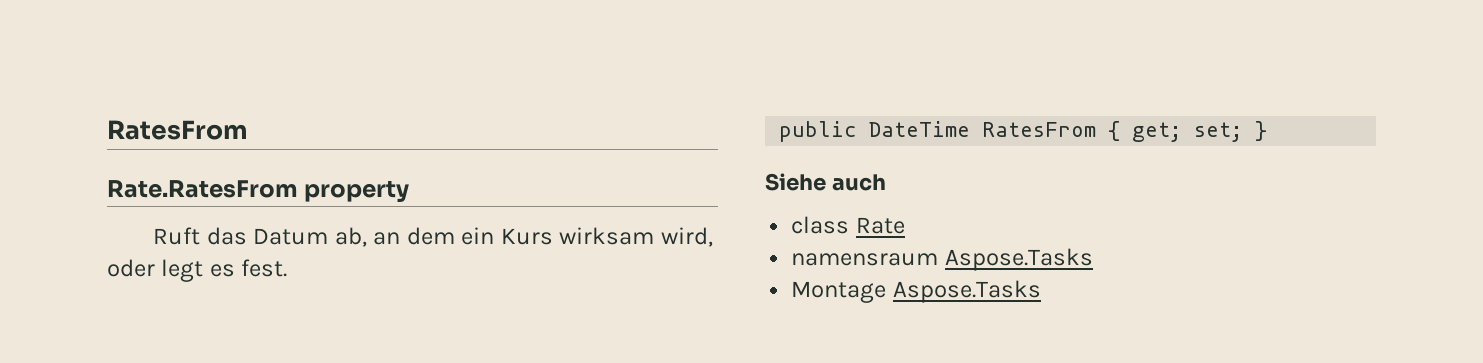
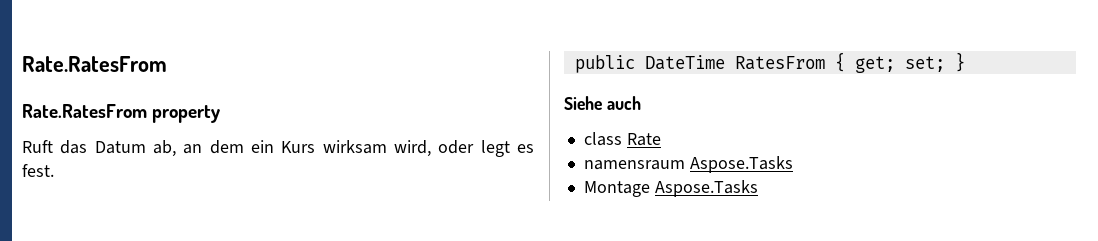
[107,120,248,140] RatesFrom -> [22,56,167,72] Rate.RatesFrom

